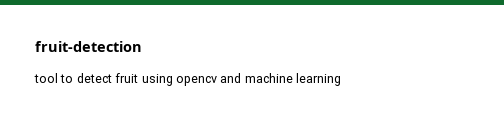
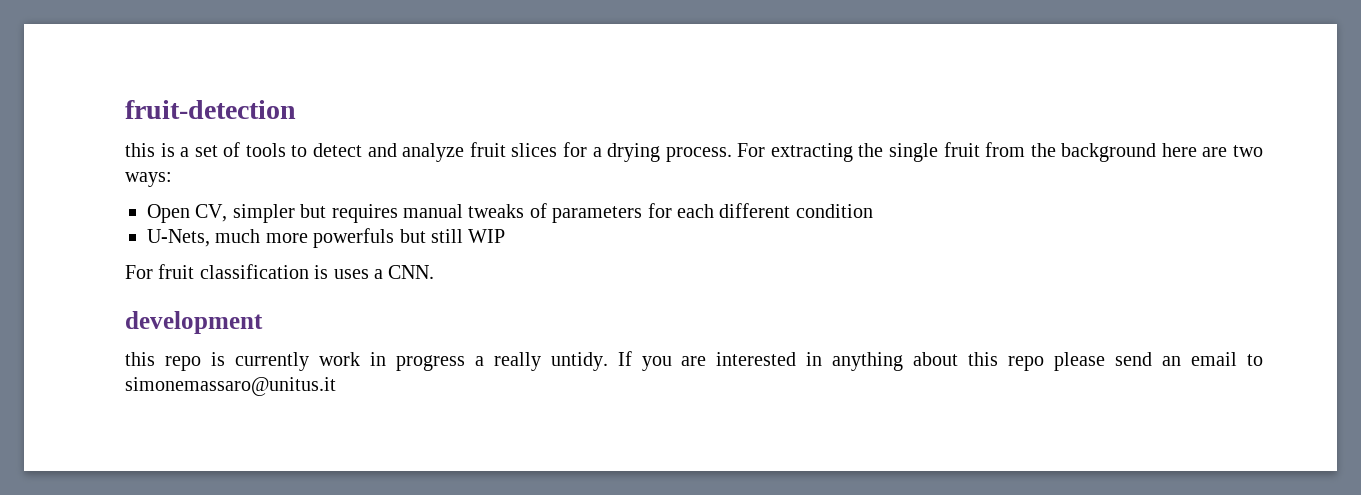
[34,73,341,86] tool to detect fruit using opencv and machine learning -> [125,142,1264,162] [125,172,172,187] [147,203,873,223] [147,228,506,248] [125,264,435,279] [125,311,263,334] [125,351,1263,371] [125,377,336,396] this is a set of tools to detect and analyze fruit slices for a drying process. For extracting the single fruit from the background here are two ways: // Open CV, simpler but requires manual tweaks of parameters for each different condition // U-Nets, much more powerfuls but still WIP // For fruit classification is uses a CNN. // development // this repo is currently work in progress a really untidy. If you are interested in anything about this repo please send an email to simonemassaro@unitus.it

